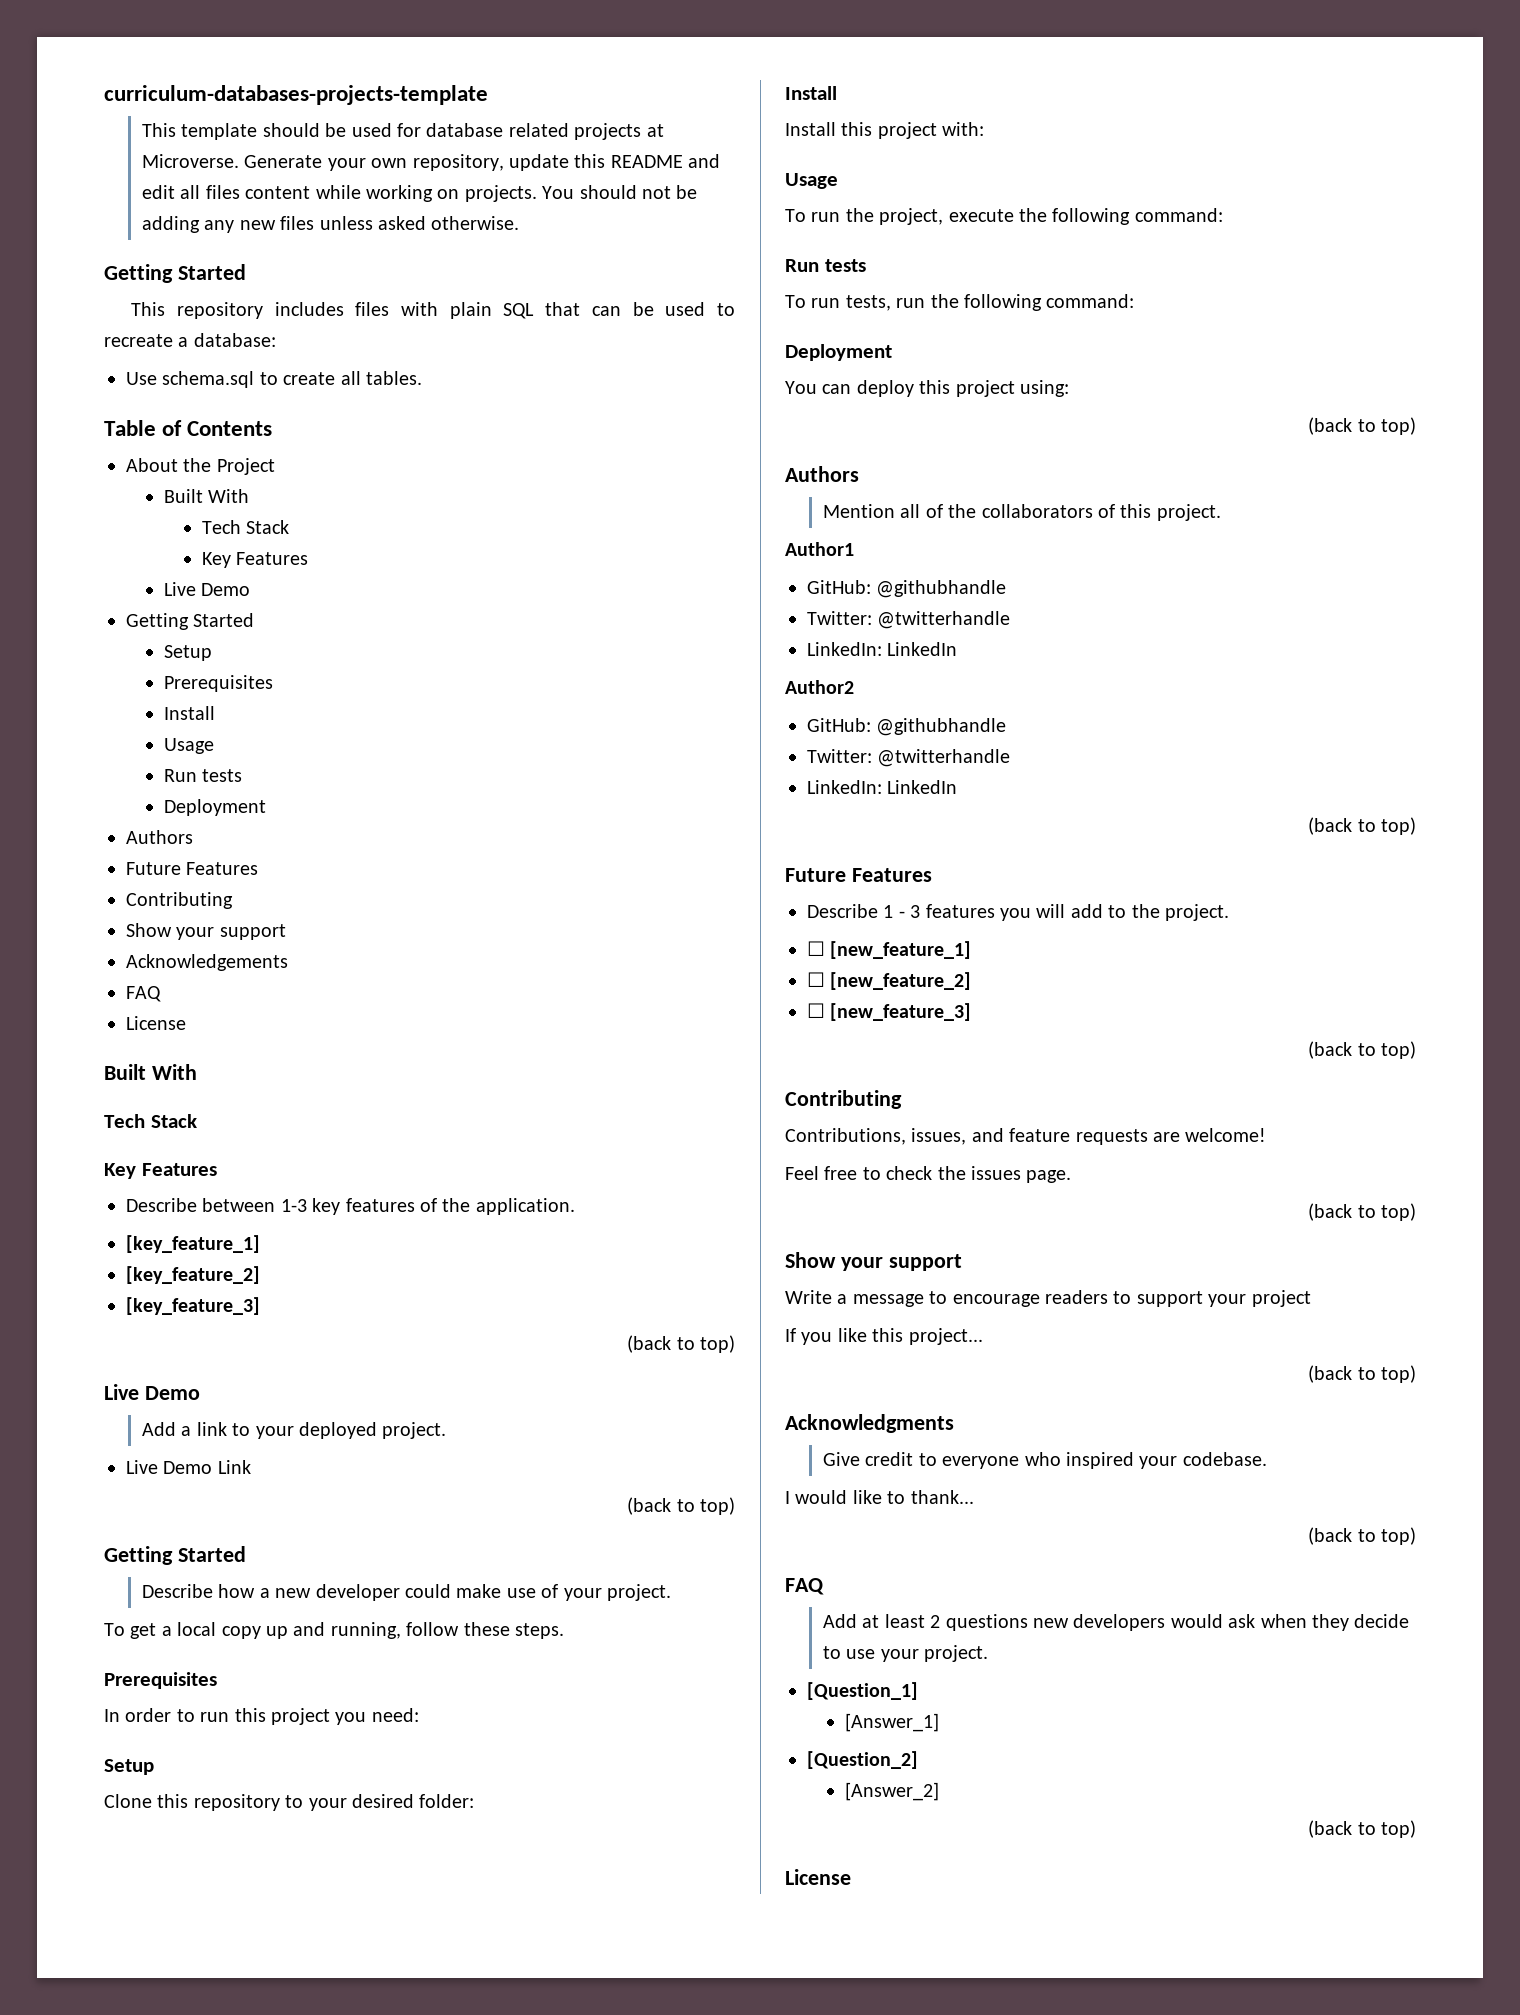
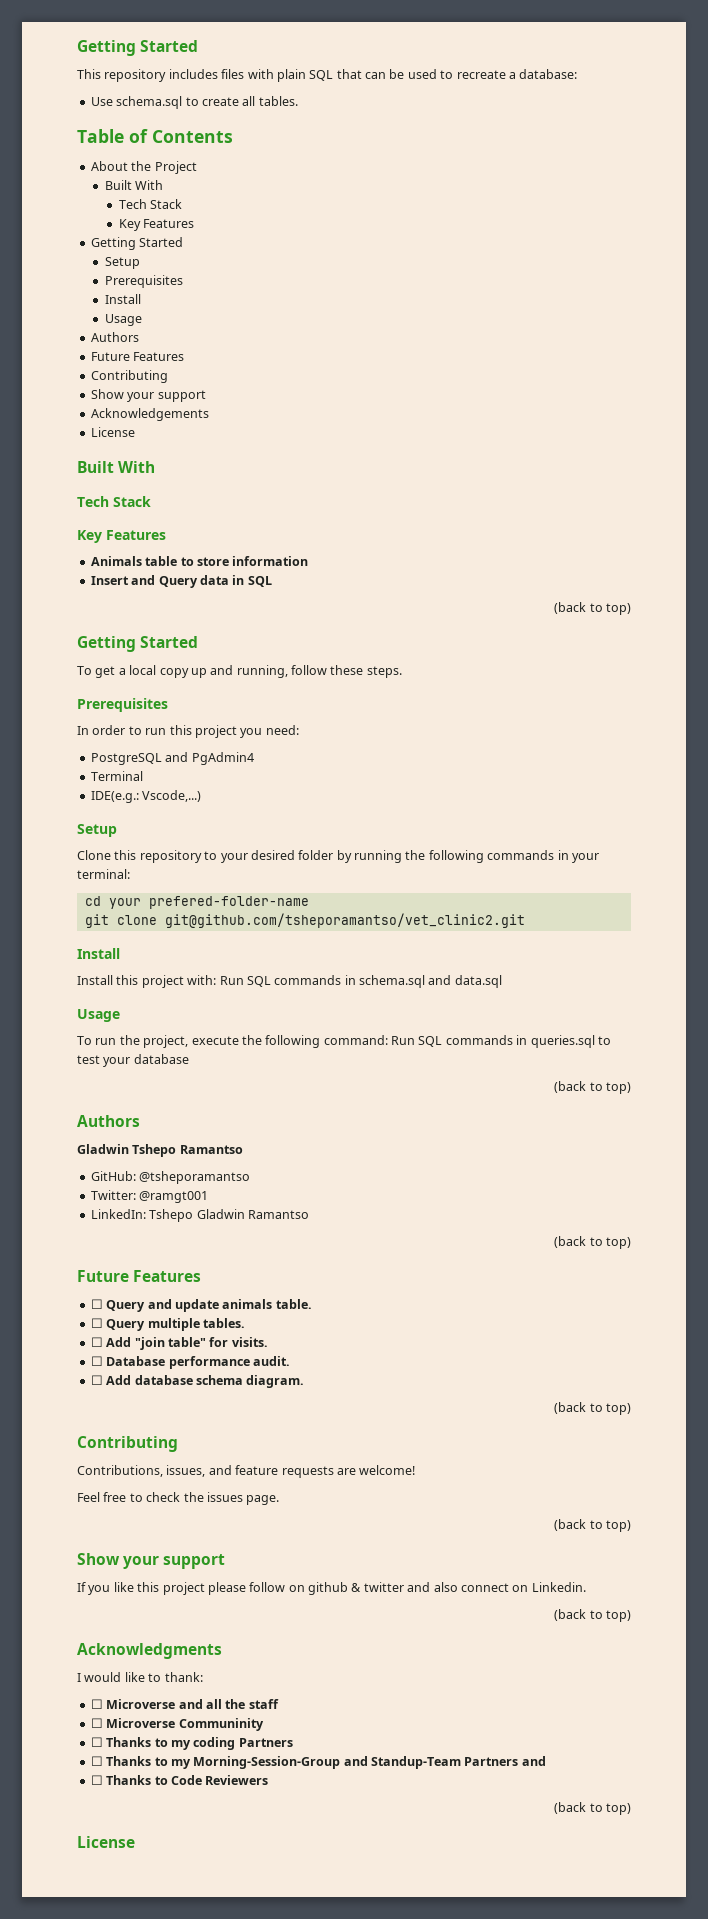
[104,85,488,105] [141,123,664,140] [141,154,721,171] [141,185,698,202] [141,216,520,233] curriculum-databases-projects-template // This template should be used for database related projects at Microverse. Generate your own repository, update this README and edit all files content while working on projects. You should not be adding any new files unless asked otherwise. // -> (77, 48) none
[163,582,251,596] // Live Demo -> (194, 223) none
[163,769,243,782] [163,799,266,816] // Run tests // Deployment -> (142, 320) none
[126,986,161,1002] // FAQ -> (209, 414) none
[126,1198,575,1215] [126,1235,260,1253] [126,1266,260,1284] [126,1297,260,1315] [627,1335,735,1353] [104,1384,200,1400] [141,1422,447,1439] [126,1460,251,1474] Describe between 1-3 key features of the application. // [key_feature_1] // [key_feature_2] // [key_feature_3] // (back to top) // Live Demo // Add a link to your deployed project. // Live Demo Link -> [90,556,309,566] [90,575,272,588] Animals table to store information // Insert and Query data in SQL
[141,1584,671,1601] // Describe how a new developer could make use of your project. -> (199, 642) none
(419, 1715) none -> [90,752,254,765] [90,771,143,781] [90,790,202,803] // PostgreSQL and PgAdmin4 // Terminal // IDE(e.g.: Vscode,...)
[419,1794,475,1808] folder: -> [298,850,599,863] [77,869,130,879] [84,896,309,909] [84,913,525,928] folder by running the following commands in your terminal: // cd your prefered-folder-name // git clone git@github.com/tsheporamantso/vet_clinic2.git
(985, 129) none -> [219,975,502,988] Run SQL commands in schema.sql and data.sql
[785,259,866,272] [785,294,1135,311] [785,344,892,361] [785,380,1069,397] [1308,417,1416,435] [785,466,859,482] [822,504,1221,521] [785,542,854,556] [807,580,1007,598] [807,611,1011,629] [807,642,958,656] [785,680,854,694] [807,718,1007,736] [807,749,1011,767] [807,780,958,794] // Run tests // To run tests, run the following command: // Deployment // You can deploy this project using: // (back to top) // Authors // Mention all of the collaborators of this project. // Author1 // GitHub: @githubhandle // Twitter: @twitterhandle // LinkedIn: LinkedIn // Author2 // GitHub: @githubhandle // Twitter: @twitterhandle // LinkedIn: LinkedIn -> [391,1035,611,1048] [77,1054,189,1067] [554,1081,631,1094] [77,1115,140,1127] [77,1144,243,1157] [90,1171,251,1184] [90,1190,209,1203] [90,1209,309,1222] Run SQL commands in queries.sql to test your database // (back to top) // Authors // Gladwin Tshepo Ramantso // GitHub: @tsheporamantso // Twitter: @ramgt001 // LinkedIn: Tshepo Gladwin Ramantso
[807,904,1229,921] [807,941,972,959] [807,972,972,990] [807,1003,972,1021] Describe 1 - 3 features you will add to the project. // ☐ [new_feature_1] // ☐ [new_feature_2] // ☐ [new_feature_3] -> [90,1299,312,1312] [90,1318,245,1331] [90,1337,268,1350] [90,1356,290,1369] [90,1375,305,1388] ☐ Query and update animals table. // ☐ Query multiple tables. // ☐ Add "join table" for visits. // ☐ Database performance audit. // ☐ Add database schema diagram.
[785,1290,1311,1307] [785,1328,983,1345] [1308,1365,1416,1383] [785,1414,954,1433] [822,1452,1267,1469] [785,1490,974,1504] [1308,1527,1416,1545] [785,1578,824,1595] [822,1614,1410,1631] [822,1645,989,1662] [807,1682,918,1700] [844,1713,939,1732] [807,1751,918,1769] [844,1782,939,1801] Write a message to encourage readers to support your project // If you like this project... // (back to top) // Acknowledgments // Give credit to everyone who inspired your codebase. // I would like to thank... // (back to top) // FAQ // Add at least 2 questions new developers would ask when they decide to use your project. // [Question_1] // [Answer_1] // [Question_2] // [Answer_2] -> [77,1582,586,1595] [554,1609,631,1622] [77,1643,222,1659] [77,1672,203,1682] [90,1699,279,1709] [90,1718,264,1731] [90,1737,293,1750] [90,1756,546,1769] [90,1775,269,1785] If you like this project please follow on github & twitter and also connect on Linkedin. // (back to top) // Acknowledgments // I would like to thank: // ☐ Microverse and all the staff // ☐ Microverse Communinity // ☐ Thanks to my coding Partners // ☐ Thanks to my Morning-Session-Group and Standup-Team Partners and // ☐ Thanks to Code Reviewers

